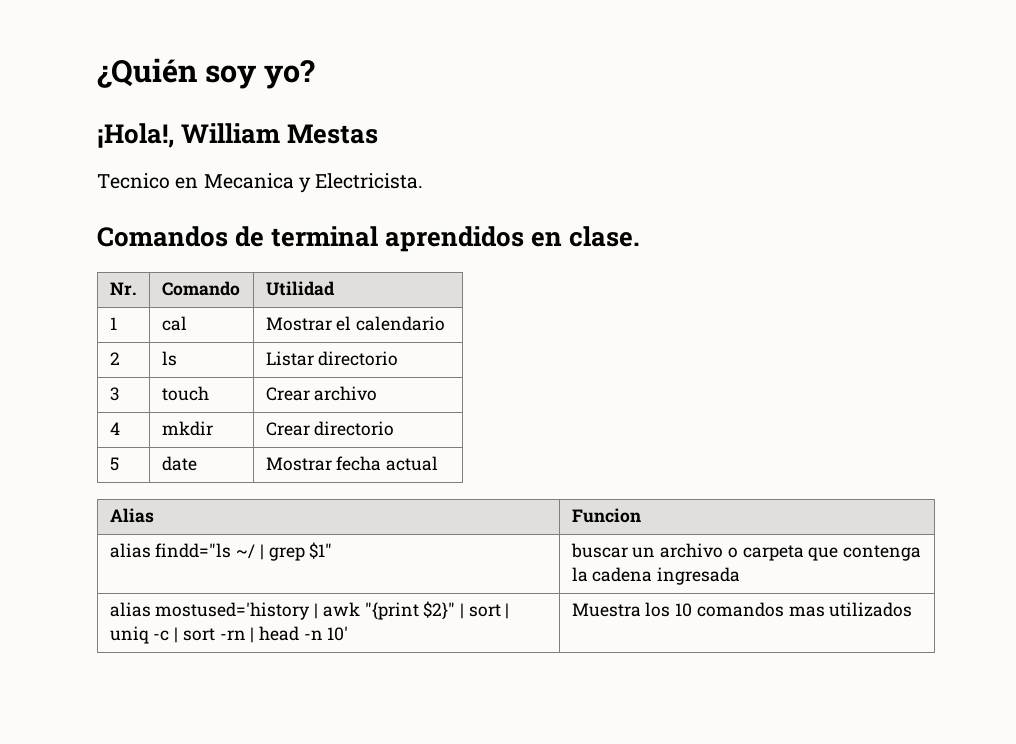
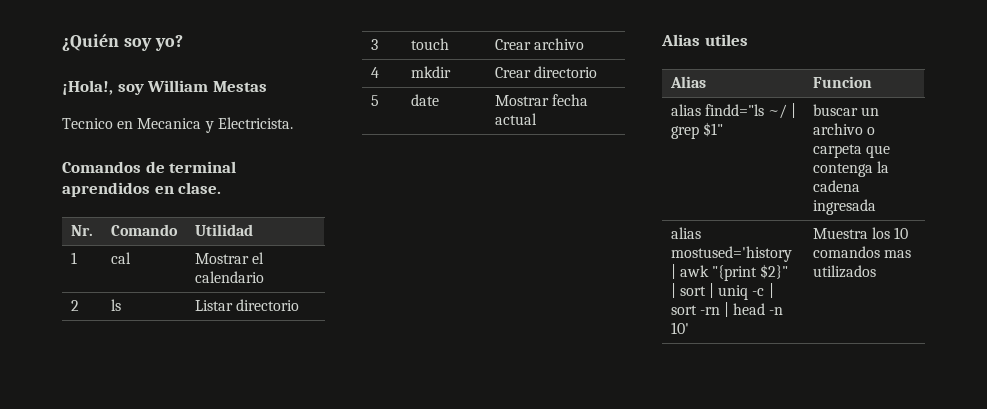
(174, 135) none -> [117,84,144,95] soy
(439, 463) none -> [661,34,748,46] // Alias utiles

